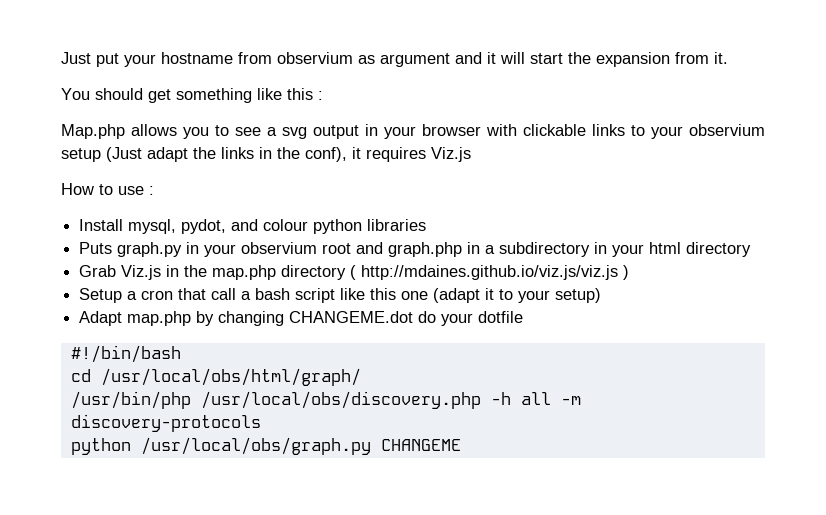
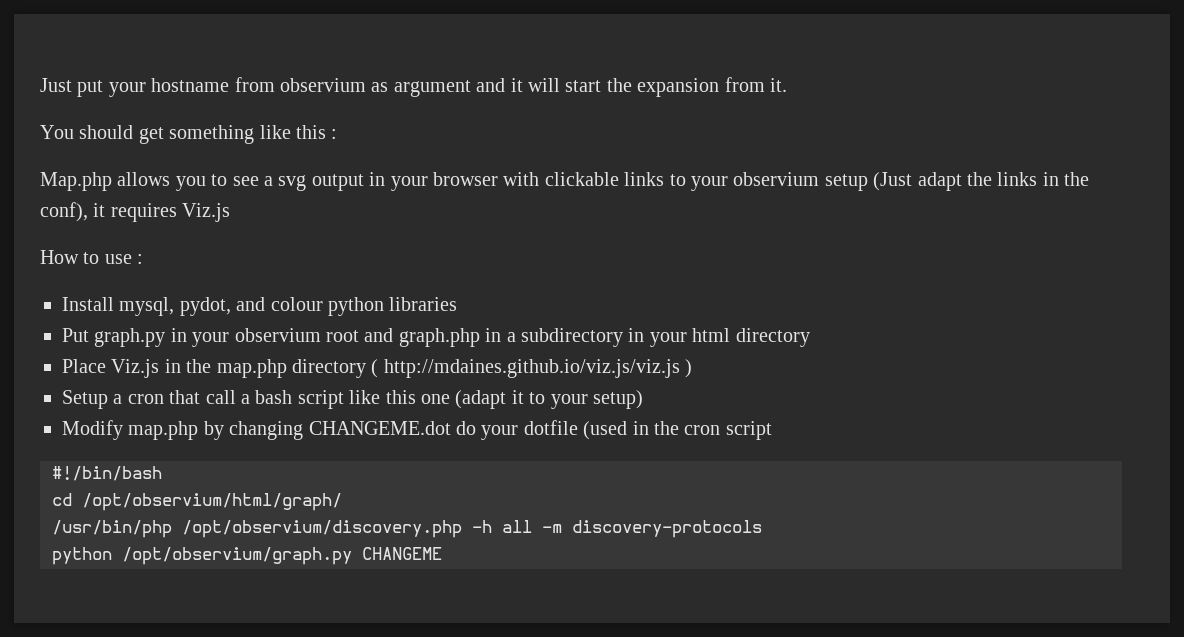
[79,242,113,254] Puts -> [62,328,89,342] Put
[79,265,117,277] Grab -> [62,359,106,373] Place
[79,311,123,326] Adapt -> [62,420,123,440] Modify
(524, 317) none -> [583,421,772,440] (used in the cron script
[100,368,361,386] /usr/local/obs/html/graph/ -> [82,493,342,511] /opt/observium/html/graph/
[200,391,481,409] /usr/local/obs/discovery.php -> [182,520,462,538] /opt/observium/discovery.php
[140,437,371,455] /usr/local/obs/graph.py -> [122,547,352,565] /opt/observium/graph.py

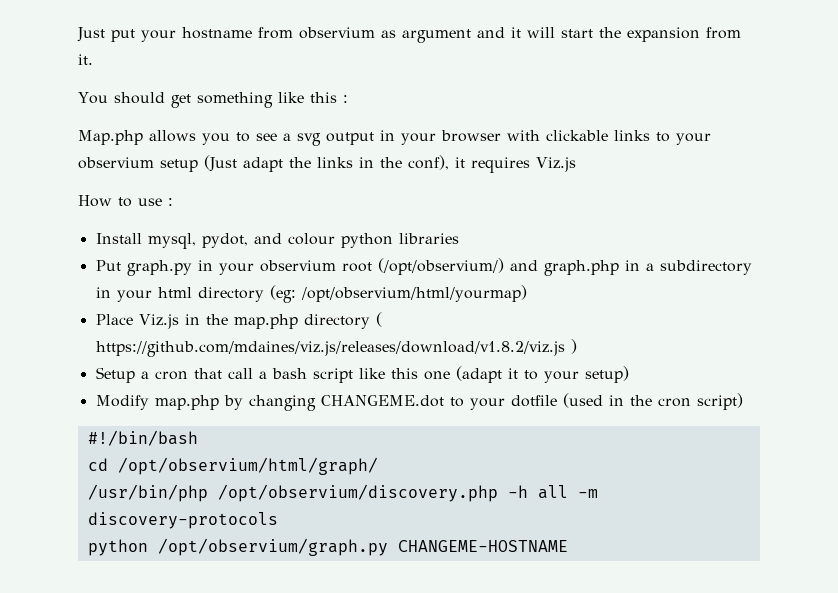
(359, 336) none -> [377,258,504,275] (/opt/observium/)
(810, 337) none -> [269,285,527,303] (eg: /opt/observium/html/yourmap)
[383,359,680,378] http://mdaines.github.io/viz.js/viz.js -> [95,341,565,357] https://github.com/mdaines/viz.js/releases/download/v1.8.2/viz.js
[456,421,476,435] do -> [449,397,464,407] to
[725,421,772,440] script -> [696,393,743,410] script)
[362,547,442,560] CHANGEME -> [397,540,568,552] CHANGEME-HOSTNAME

